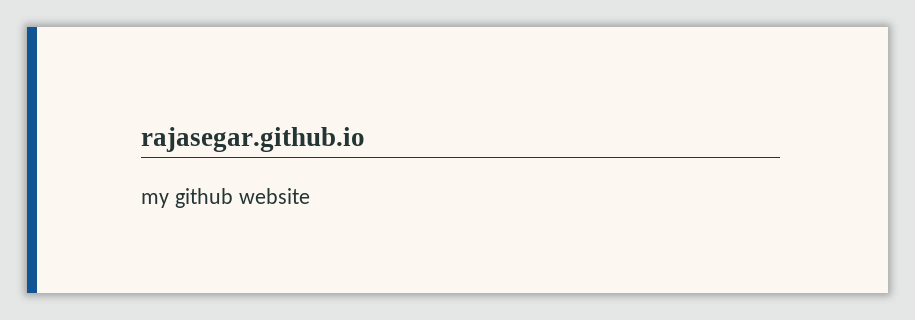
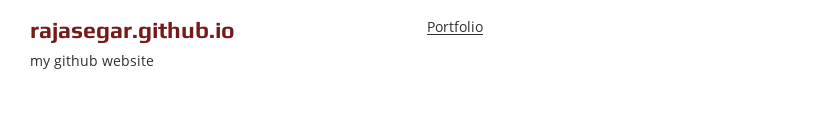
(310, 196) none -> [427,21,483,32] // Portfolio

